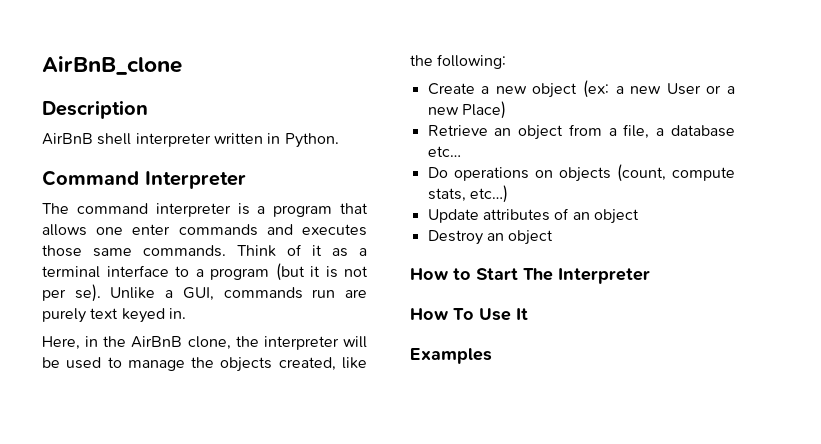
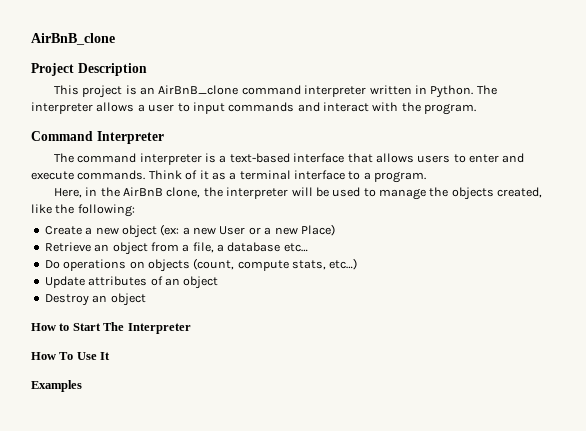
(182, 65) none -> [31,63,74,76] Project
[42,133,339,148] AirBnB shell interpreter written in Python. -> [53,85,497,98] [31,102,477,115] This project is an AirBnB_clone command interpreter written in Python. The interpreter allows a user to input commands and interact with the program.
[273,203,369,217] [42,224,368,236] [42,245,132,257] program that allows one enter commands and executes those same -> [229,153,525,163] [31,171,74,180] text-based interface that allows users to enter and execute
[210,263,368,281] [42,284,367,302] [42,308,186,323] program (but it is not per se). Unlike a GUI, commands run are purely text keyed in. -> [374,171,427,183] program.

